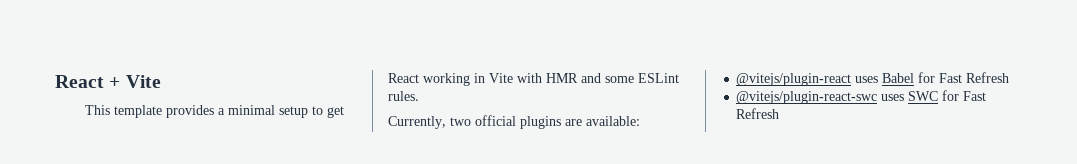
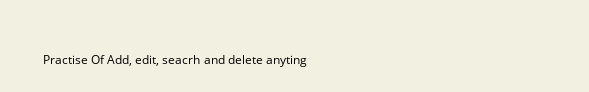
[55,75,161,88] [85,105,345,118] [388,73,679,86] [388,91,419,101] [388,115,640,129] [736,72,1010,86] [736,90,987,104] [736,108,780,119] React + Vite // This template provides a minimal setup to get React working in Vite with HMR and some ESLint rules. // Currently, two official plugins are available: // @vitejs/plugin-react uses Babel for Fast Refresh // @vitejs/plugin-react-swc uses SWC for Fast Refresh -> [43,55,307,67] Practise Of Add, edit, seacrh and delete anyting

